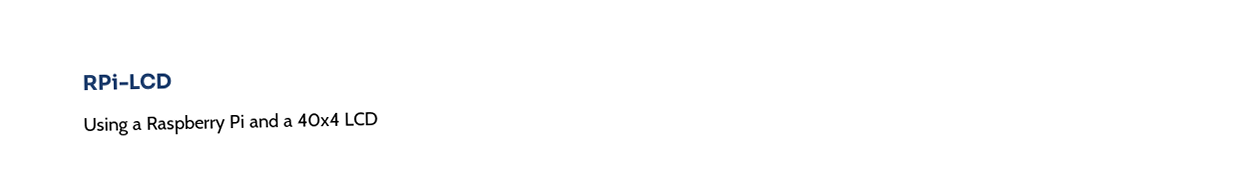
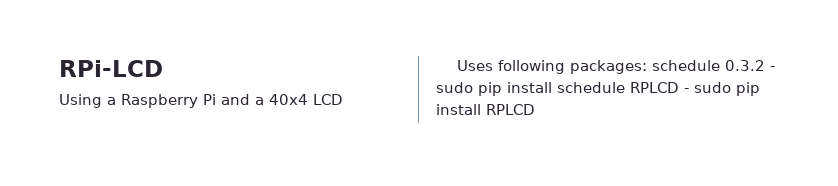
(378, 119) none -> [456,60,775,74] [436,82,760,96] [436,104,535,115] // Uses following packages: schedule 0.3.2 - sudo pip install schedule RPLCD - sudo pip install RPLCD

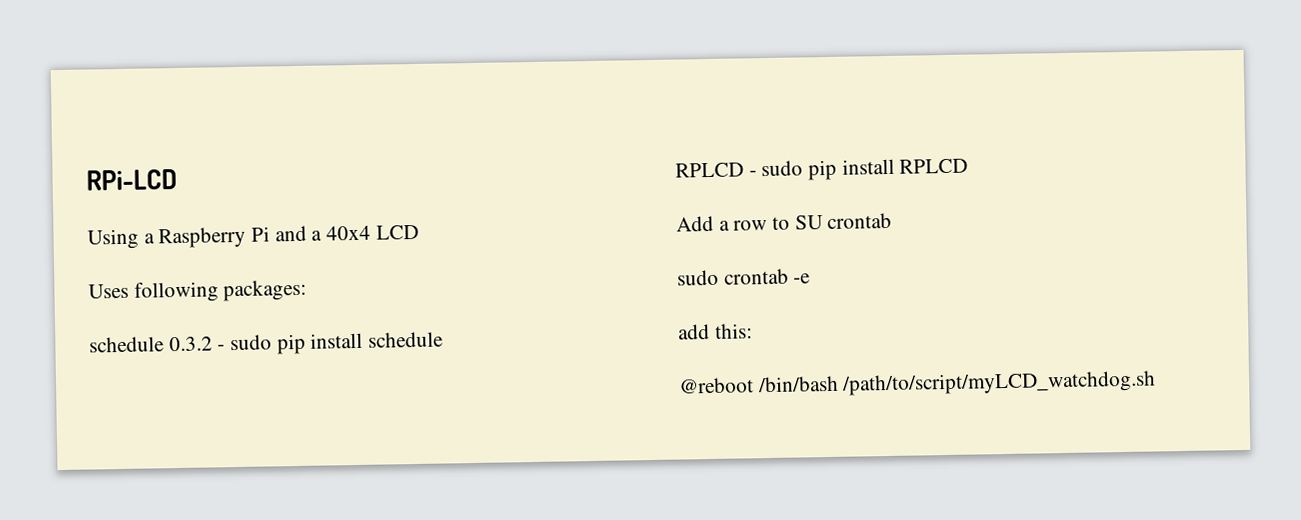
(647, 67) none -> (308, 290) //
(625, 87) none -> (444, 339) //
(535, 109) none -> [676,212,893,232] [677,268,811,286] [678,323,753,340] [679,370,1157,396] // Add a row to SU crontab // sudo crontab -e // add this: // @reboot /bin/bash /path/to/script/myLCD_watchdog.sh

